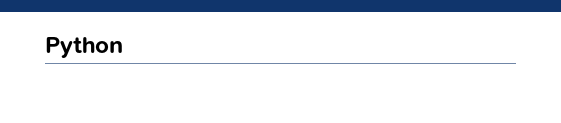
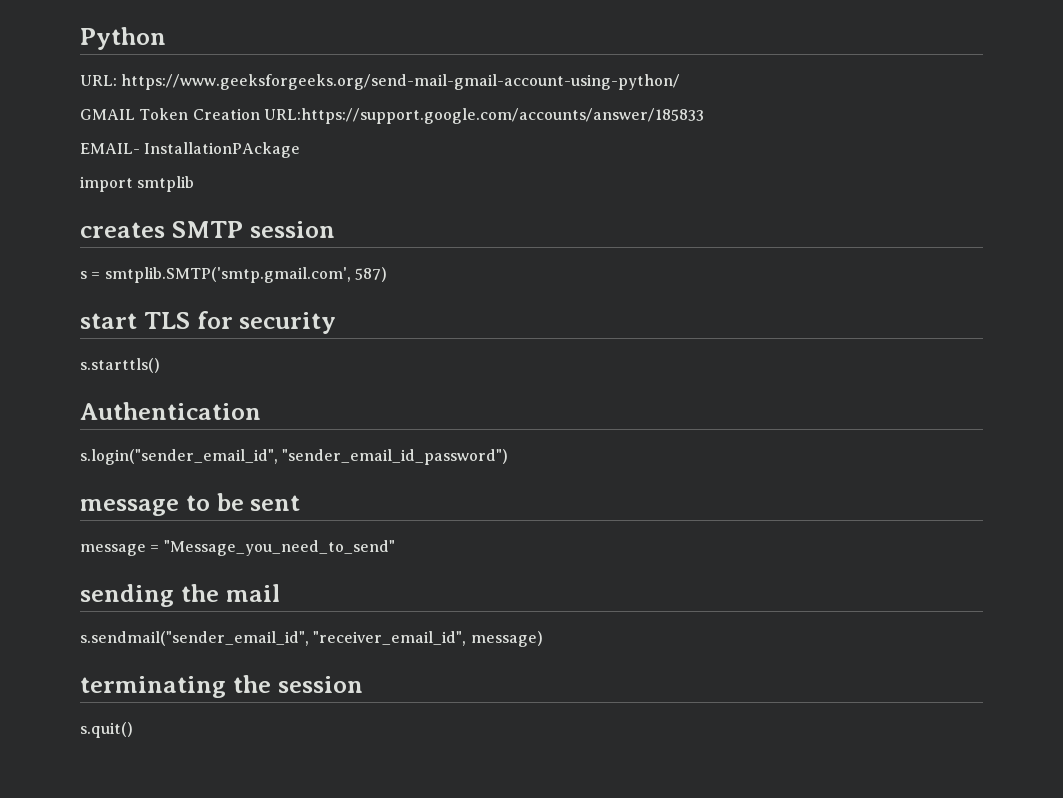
(123, 47) none -> [80,74,681,90] [80,108,704,124] [80,142,301,158] [80,176,195,192] [80,221,335,238] [80,267,387,283] [80,311,337,334] [80,358,160,373] [80,402,261,420] [80,449,509,465] [80,493,301,516] [80,540,395,556] [80,584,280,607] [80,631,543,647] [80,675,363,698] [80,722,133,738] // URL: https://www.geeksforgeeks.org/send-mail-gmail-account-using-python/ // GMAIL Token Creation URL:https://support.google.com/accounts/answer/185833 // EMAIL- InstallationPAckage // import smtplib // creates SMTP session // s = smtplib.SMTP('smtp.gmail.com', 587) // start TLS for security // s.starttls() // Authentication // s.login("sender_email_id", "sender_email_id_password") // message to be sent // message = "Message_you_need_to_send" // sending the mail // s.sendmail("sender_email_id", "receiver_email_id", message) // terminating the session // s.quit()

